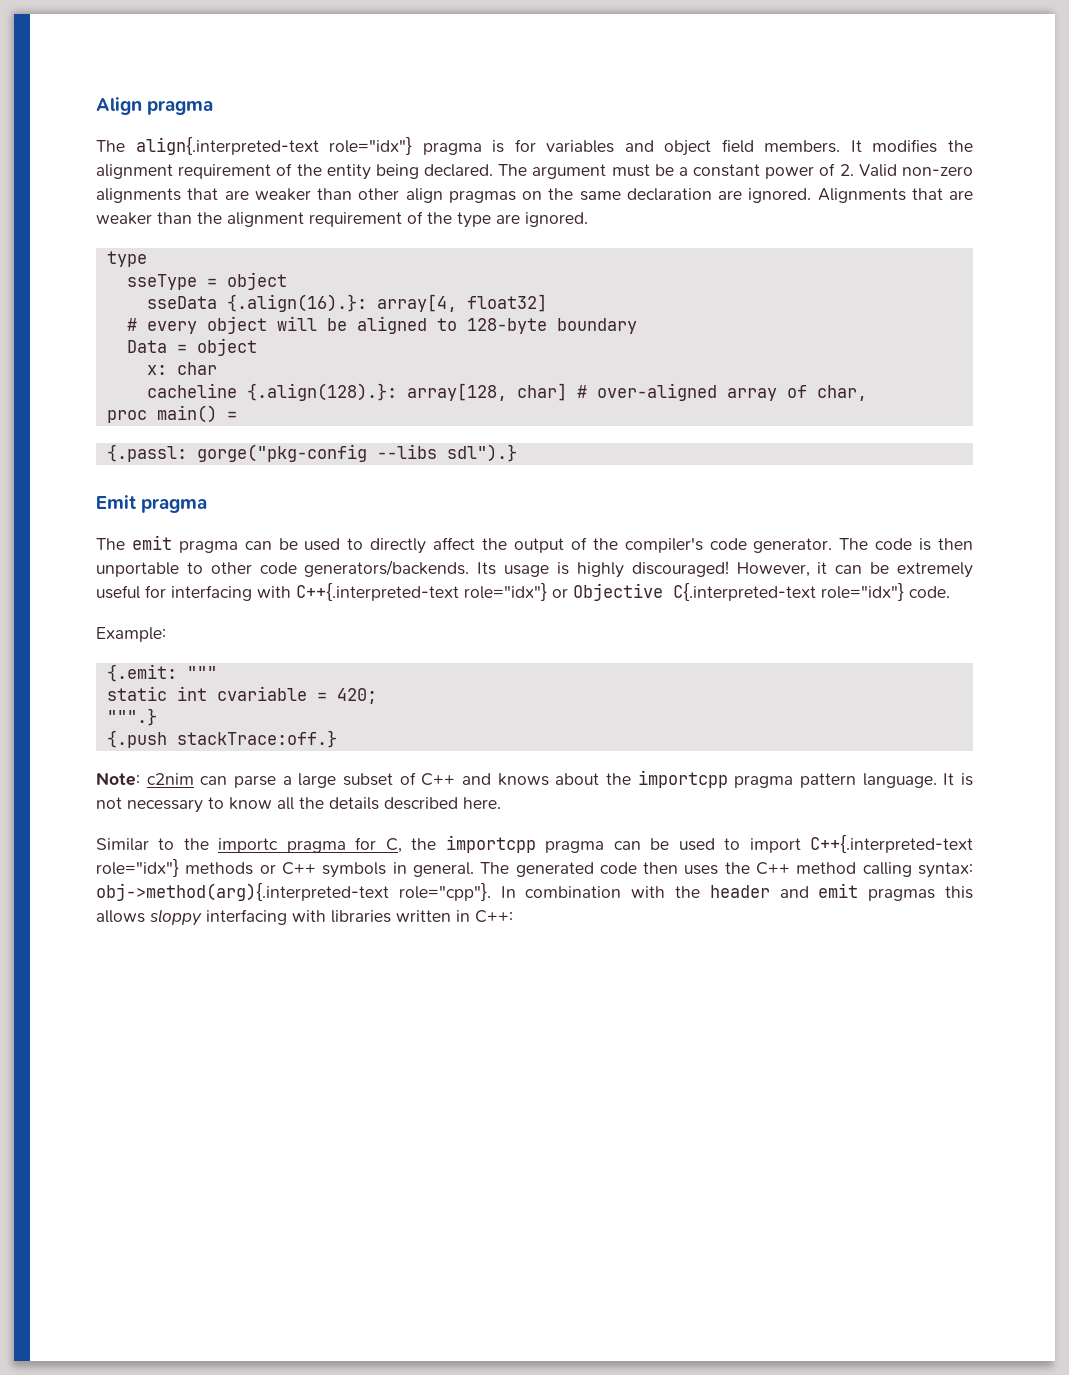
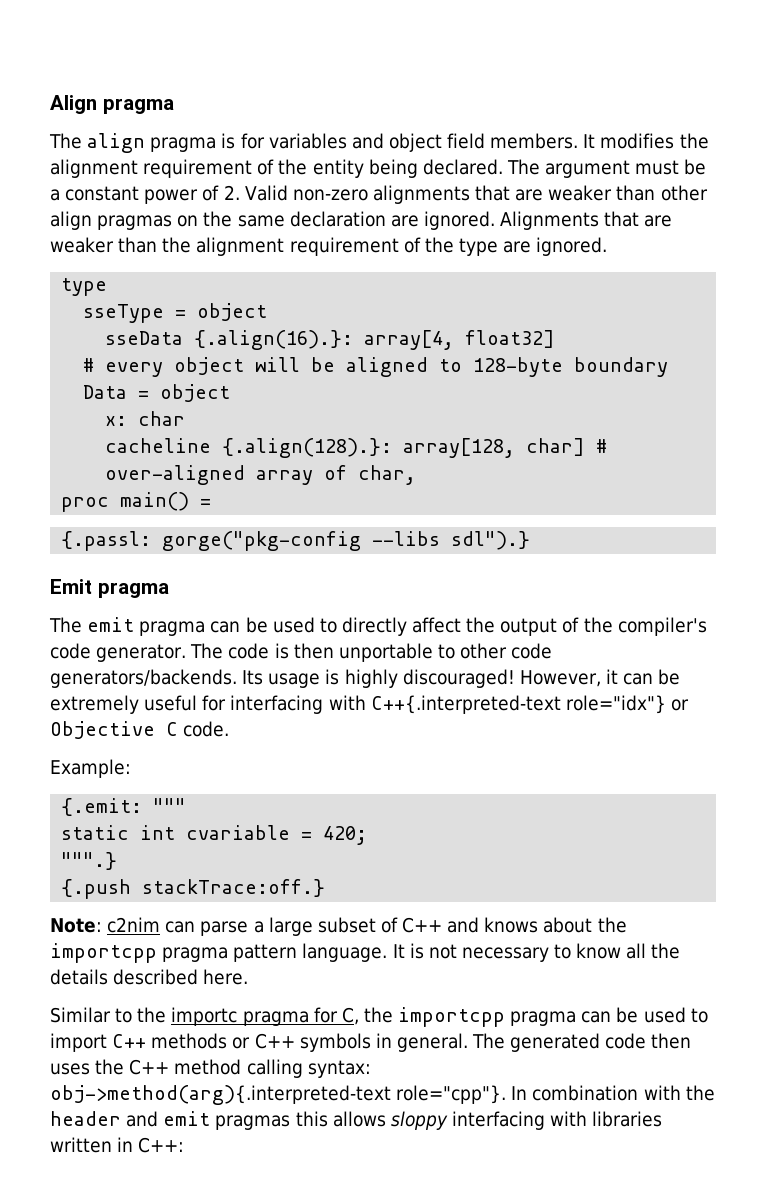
[135,137,413,155] align{.interpreted-text role="idx"} -> [87,133,146,153] align
[673,583,904,601] C{.interpreted-text role="idx"} -> [166,722,178,736] C
[810,835,973,853] [96,859,179,877] C++{.interpreted-text role="idx"} -> [112,1034,147,1048] C++

